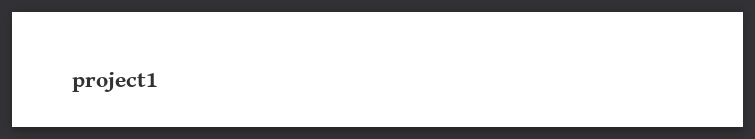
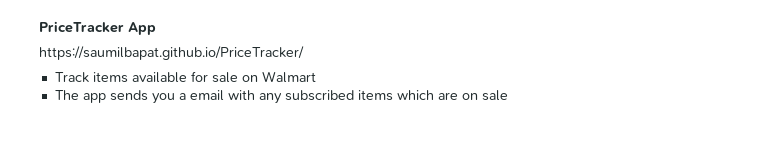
[72,72,158,92] project1 -> [39,21,156,35] [39,46,304,60] [54,71,316,83] [54,90,508,104] PriceTracker App // https://saumilbapat.github.io/PriceTracker/ // Track items available for sale on Walmart // The app sends you a email with any subscribed items which are on sale

